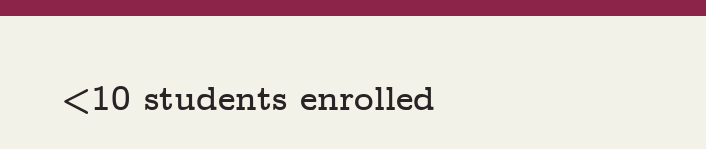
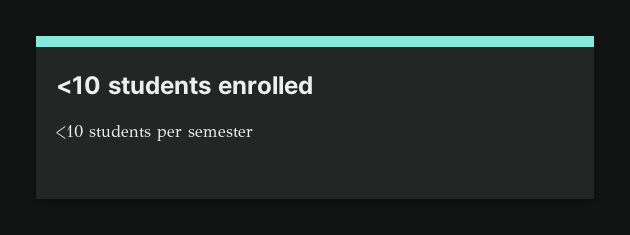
(435, 98) none -> [56,125,253,141] // <10 students per semester

